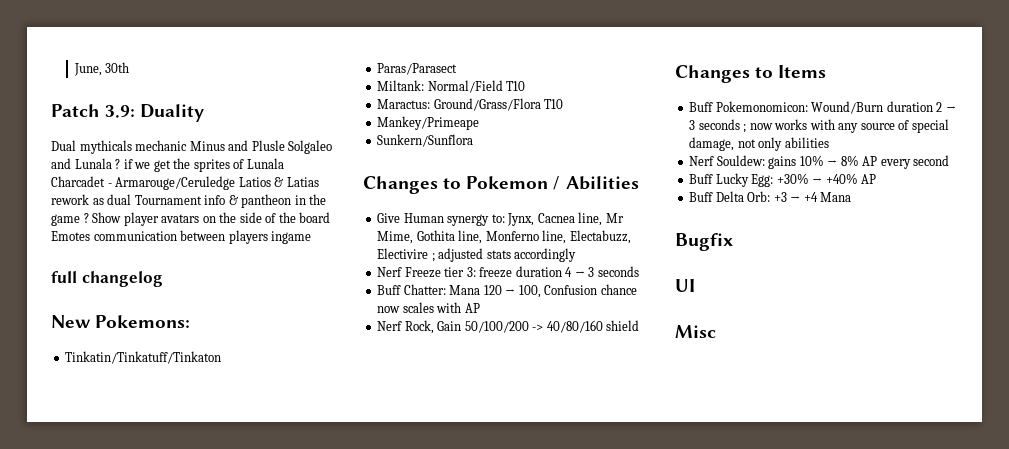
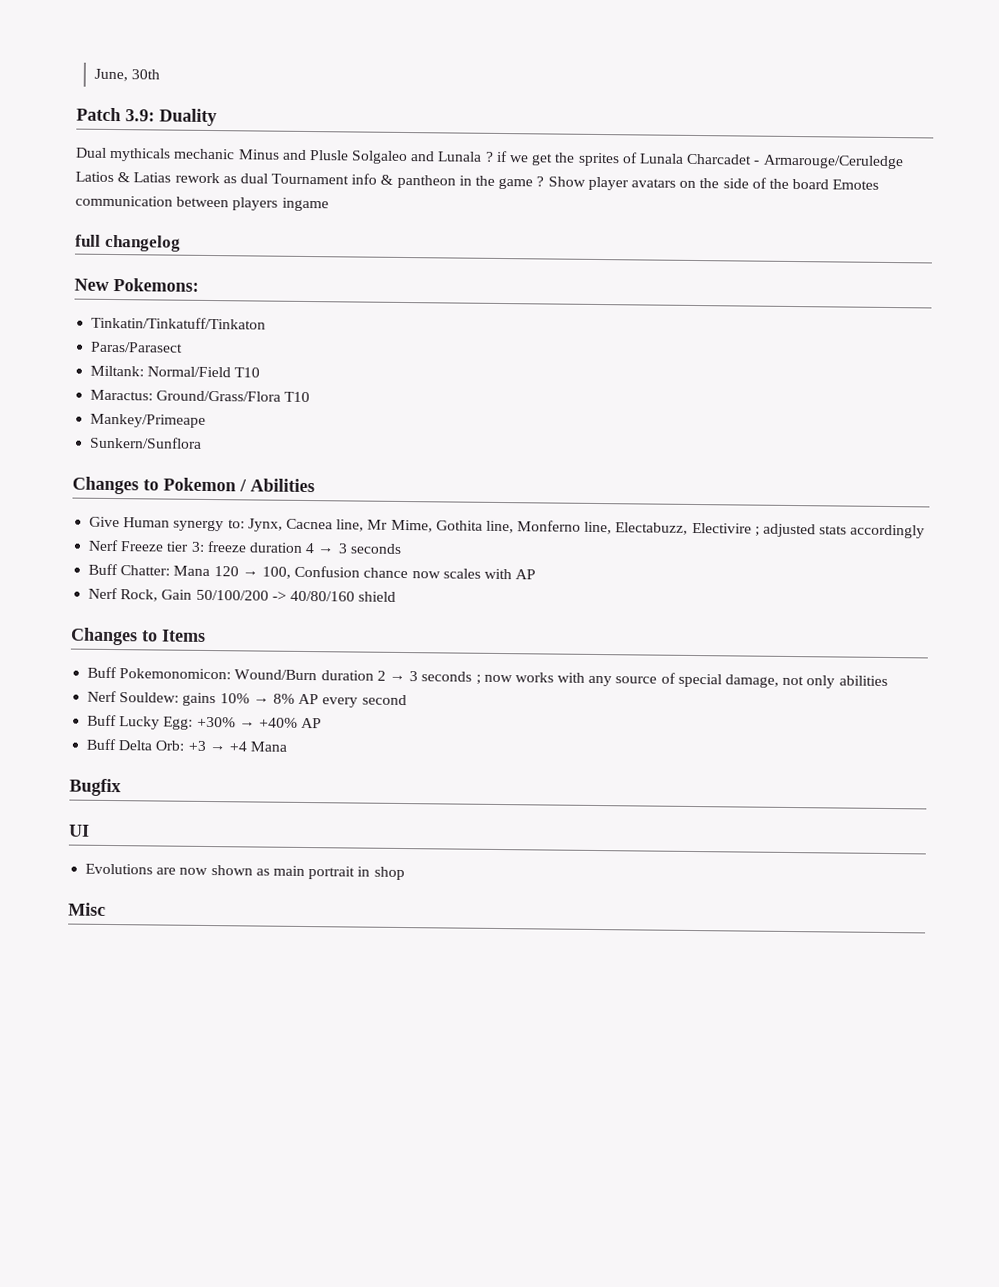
(695, 285) none -> [85,863,405,881] // Evolutions are now shown as main portrait in shop

